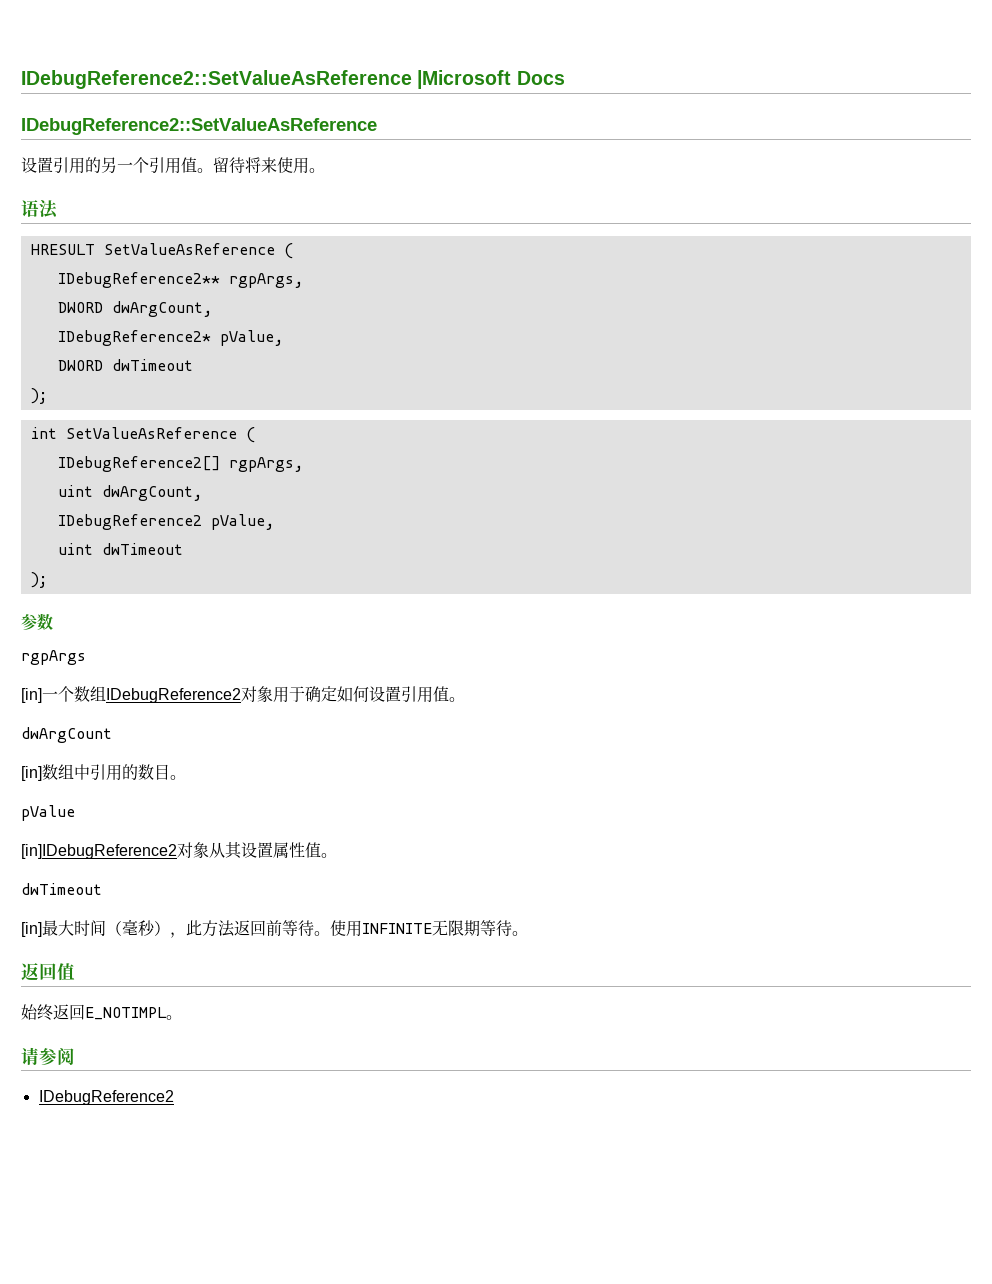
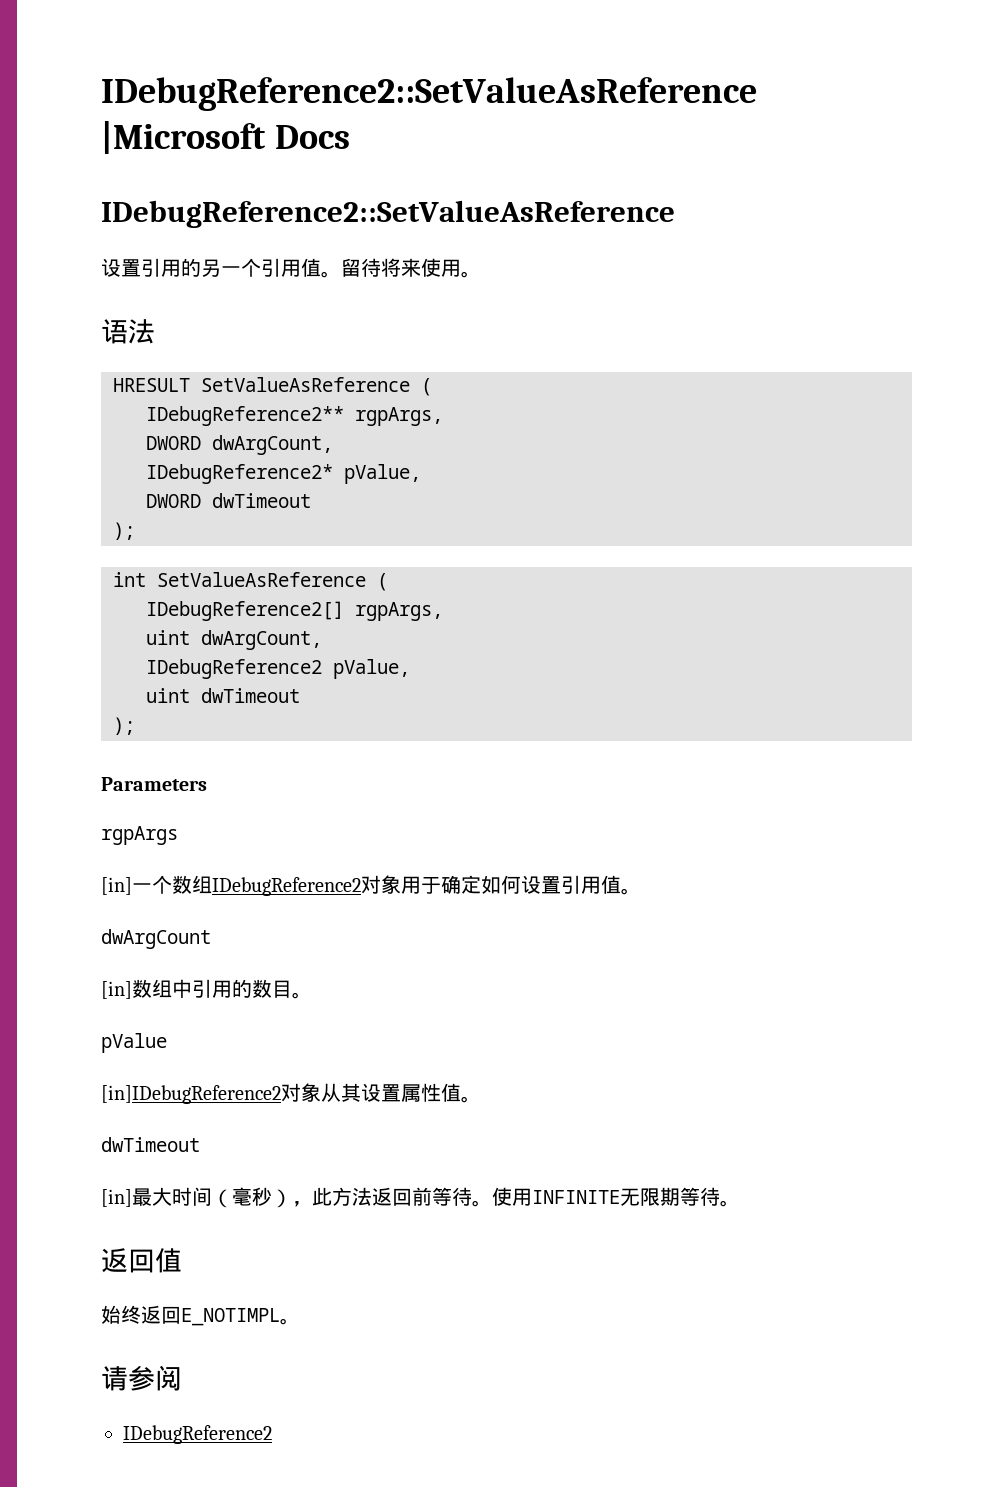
[21,613,53,631] 参数 -> [101,777,207,791] Parameters

